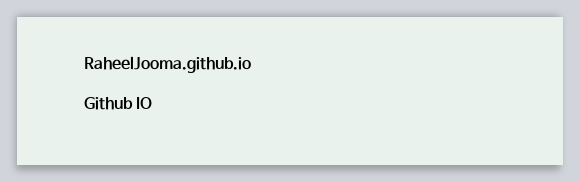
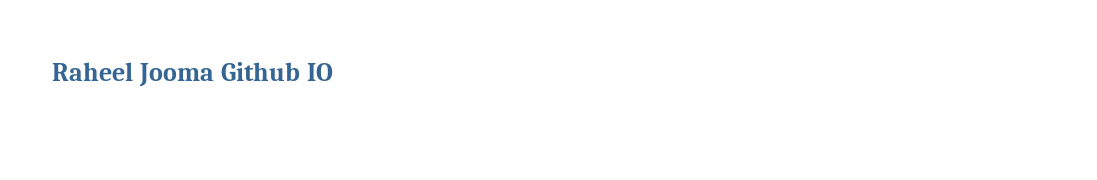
[84,56,251,73] RaheelJooma.github.io // -> [52,62,214,87] Raheel Jooma

